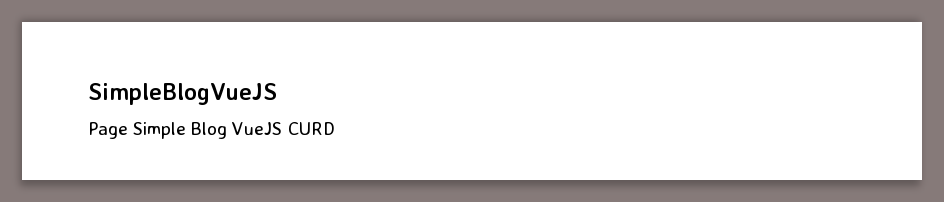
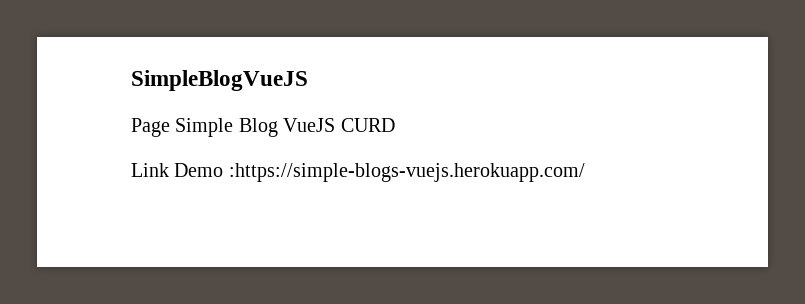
(335, 128) none -> [131,163,585,182] // Link Demo :https://simple-blogs-vuejs.herokuapp.com/

